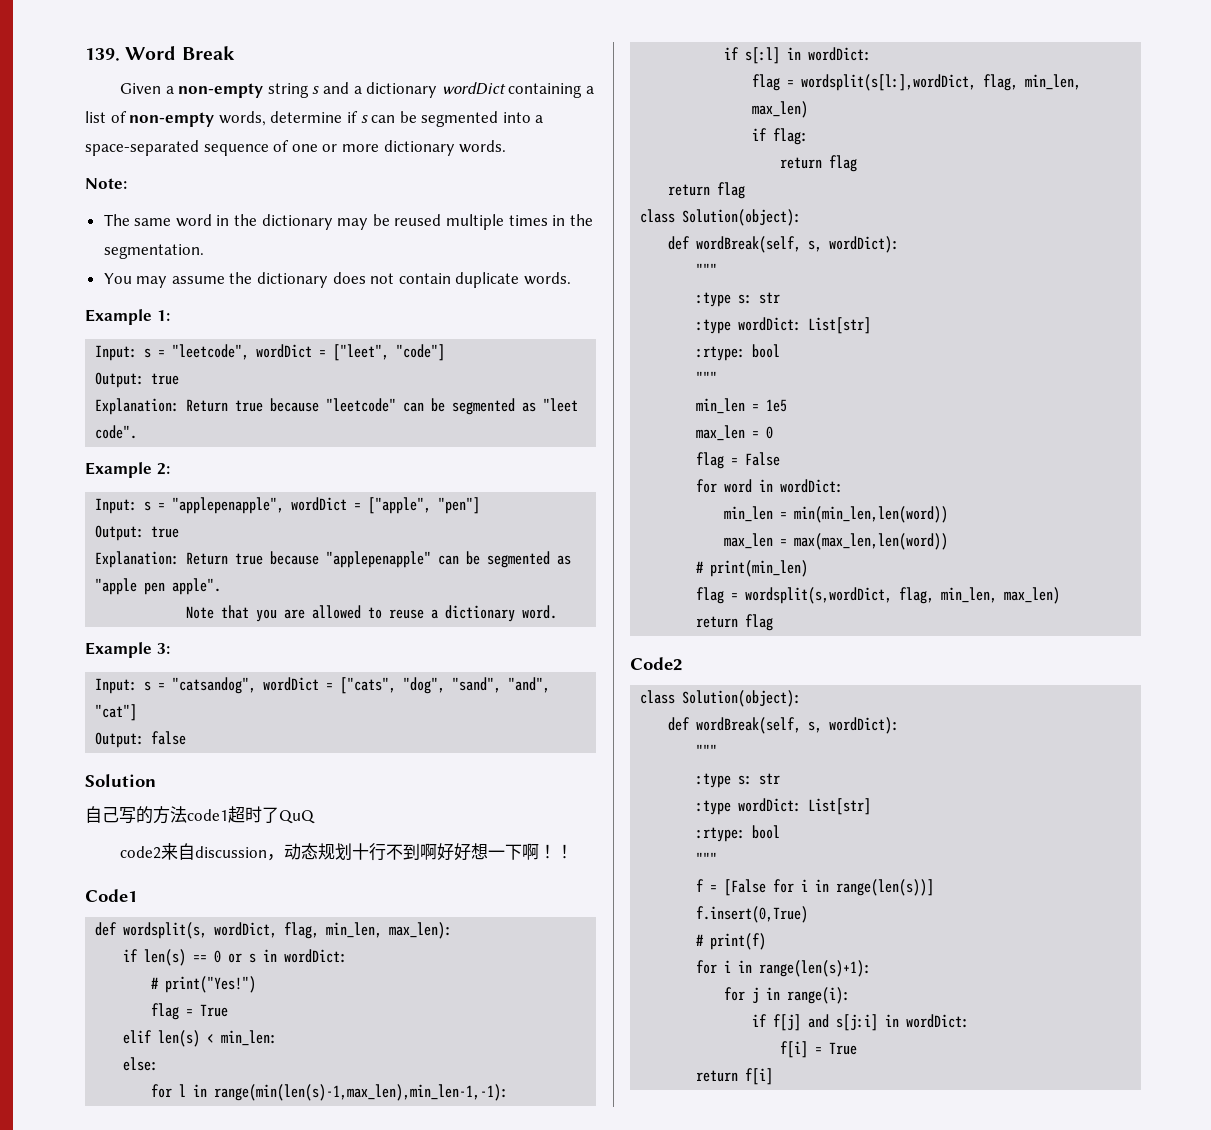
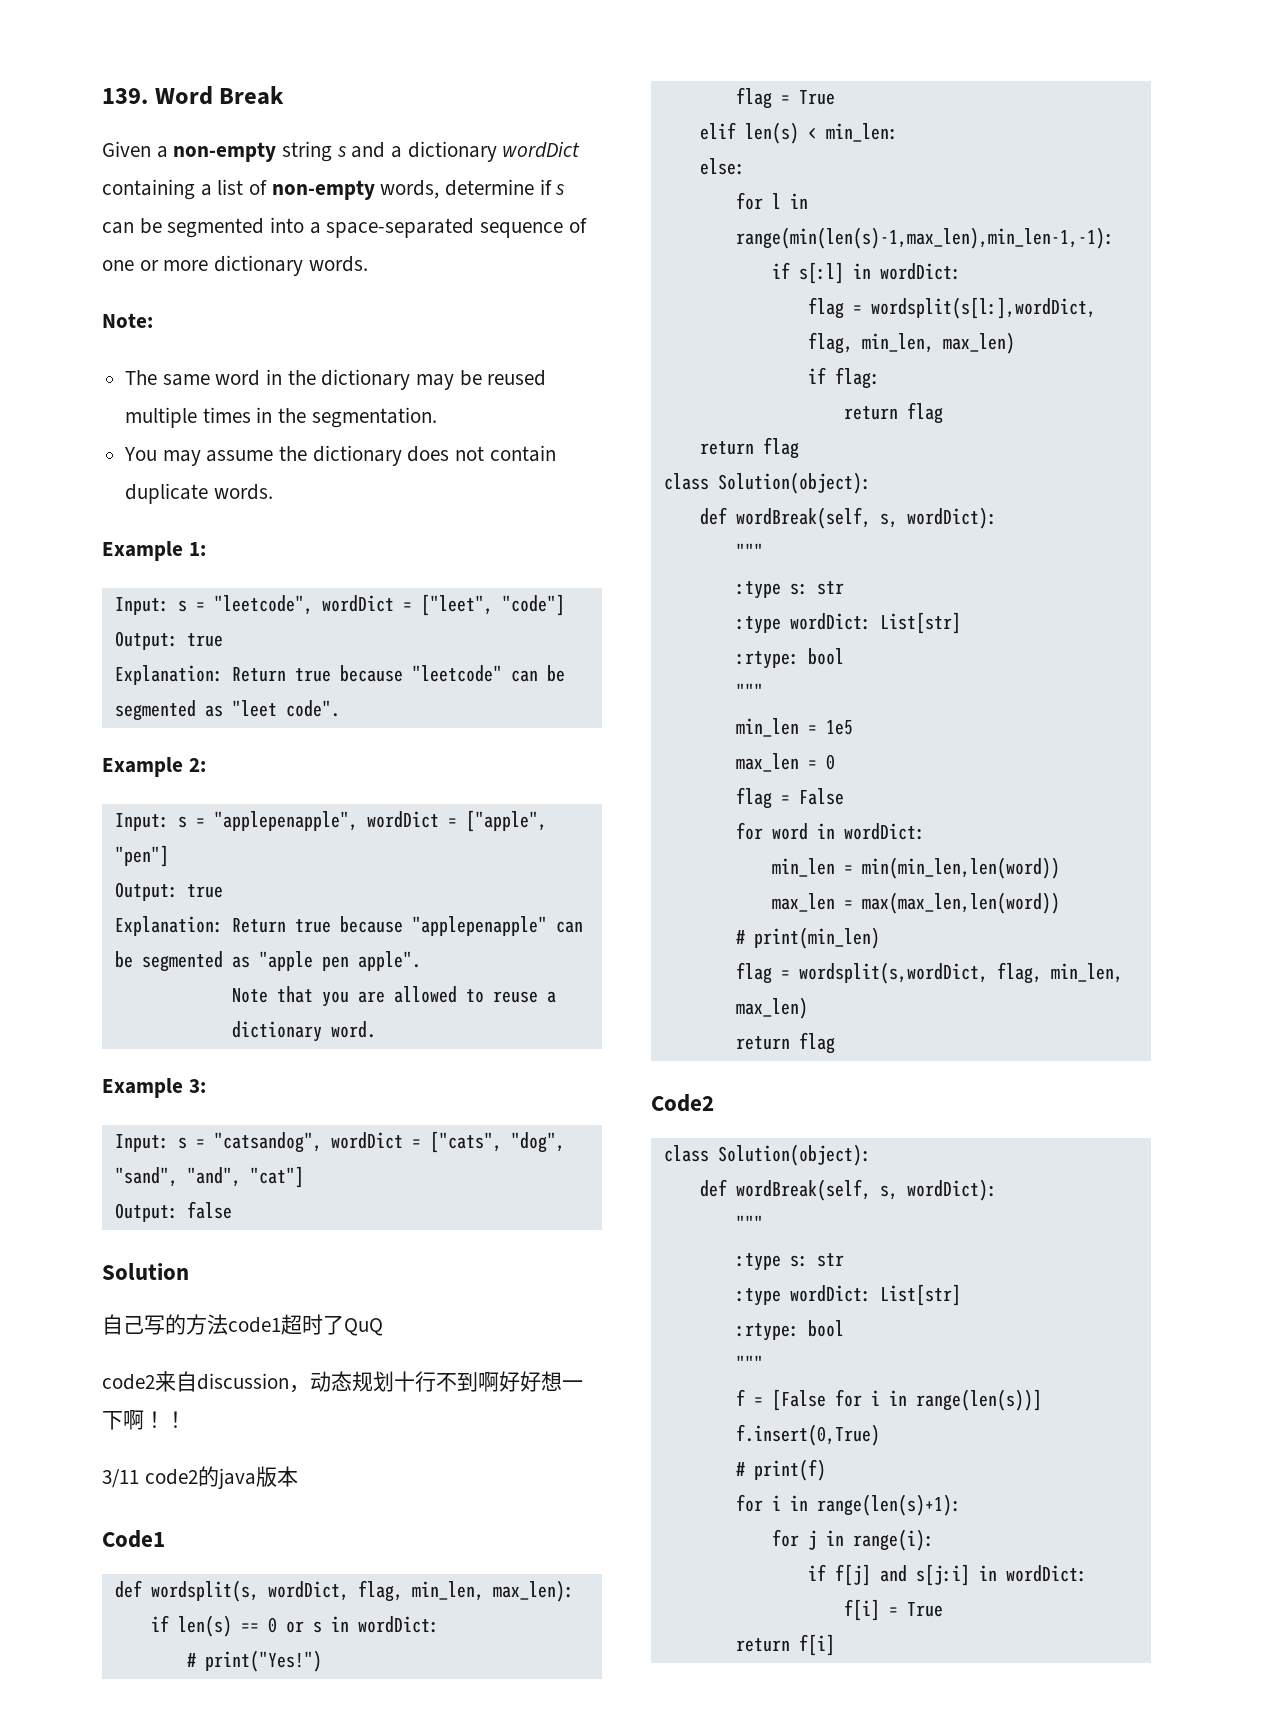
(574, 851) none -> [102,1466,298,1489] // 3/11 code2的java版本

